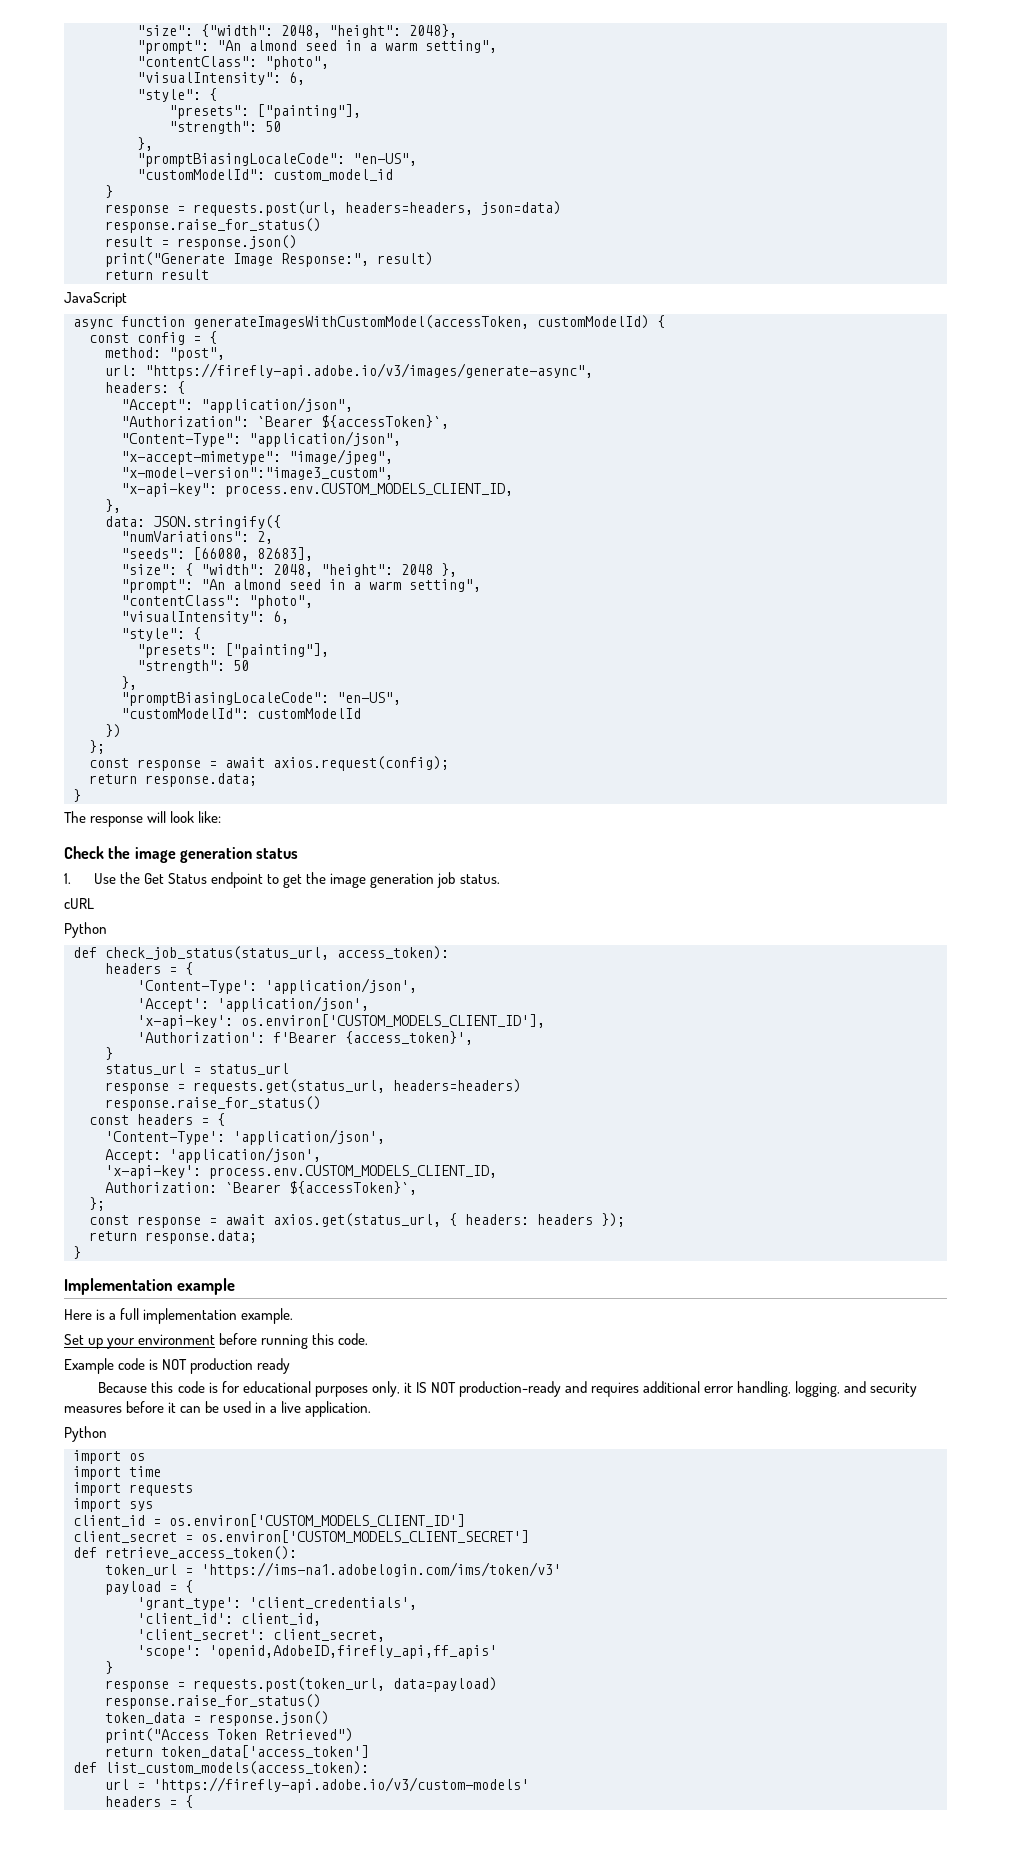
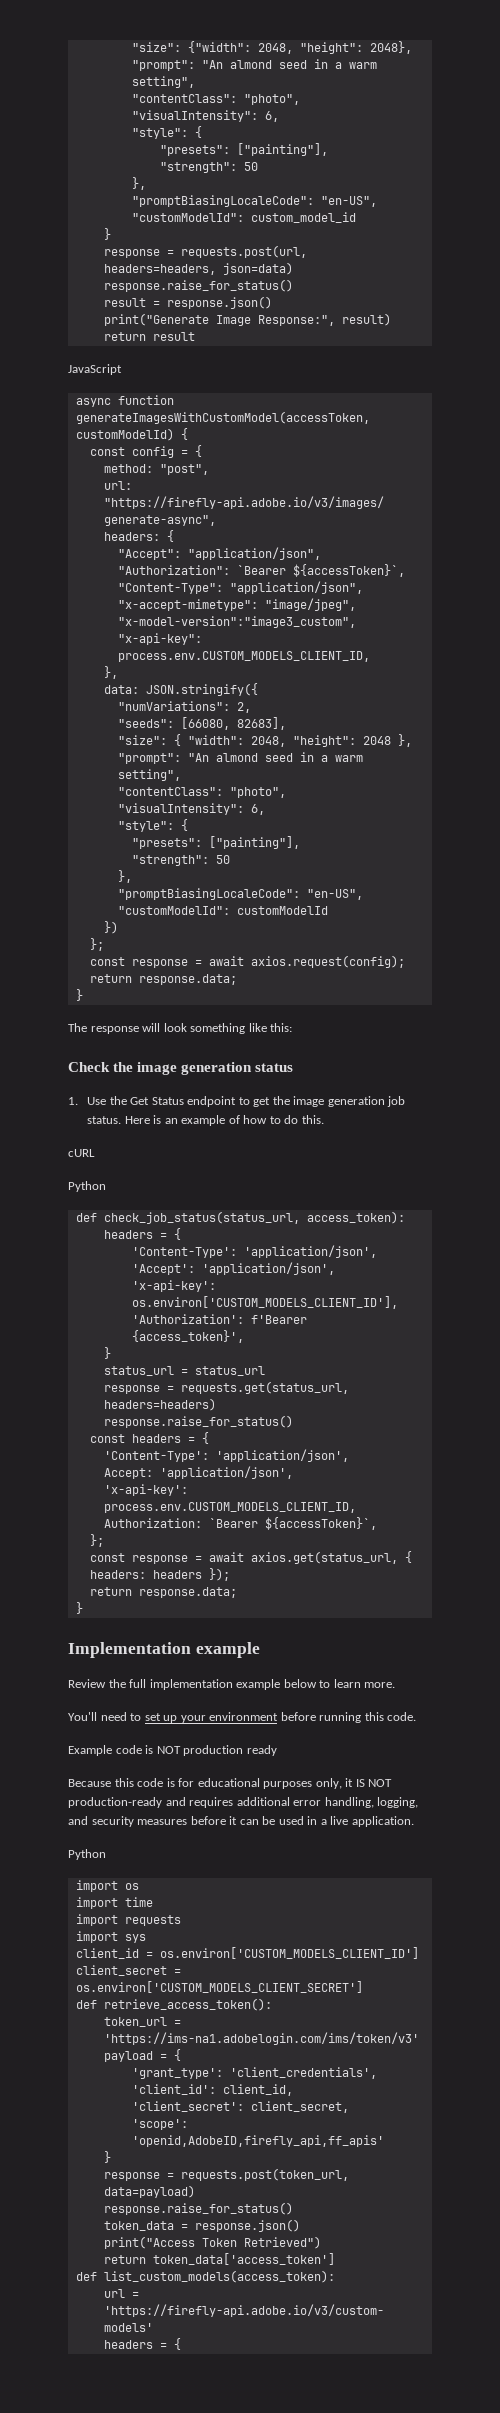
[198,811,222,823] like: -> [190,1023,293,1034] something like this:
(500, 879) none -> [124,1115,324,1126] Here is an example of how to do this.
[64,1308,294,1324] [64,1334,84,1345] Here is a full implementation example. // Set -> [68,1679,396,1690] [68,1712,161,1721] Review the full implementation example below to learn more. // You'll need to set

